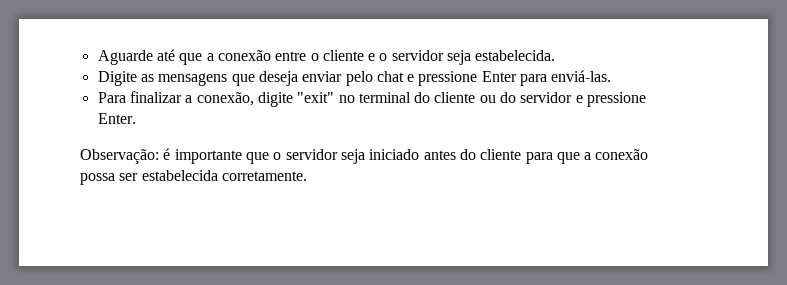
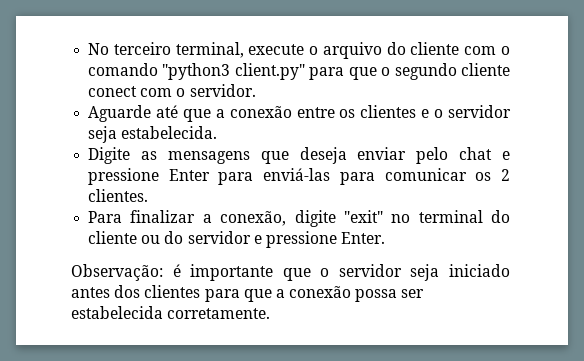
(97, 57) none -> [88,42,510,59] [88,63,510,80] [88,84,256,97] No terceiro terminal, execute o arquivo do cliente com o comando "python3 client.py" para que o segundo cliente conect com o servidor. //
[310,50,364,61] o cliente -> [339,105,417,118] os clientes
[551,70,612,82] enviá-las. -> [263,168,510,185] [88,189,149,202] enviá-las para comunicar os 2 clientes.
[459,149,522,160] do cliente -> [114,285,201,298] dos clientes

